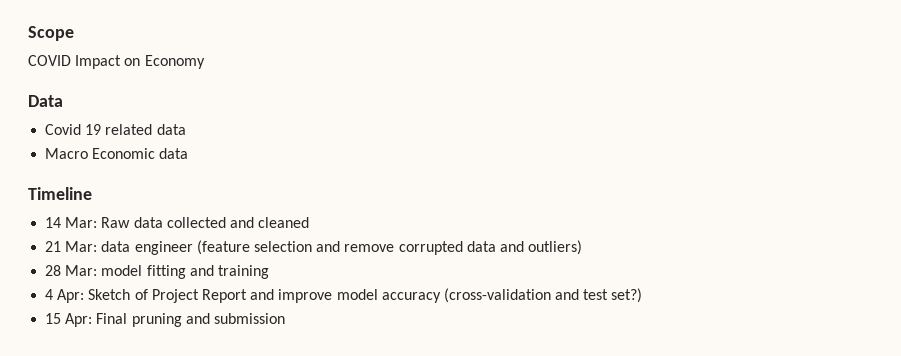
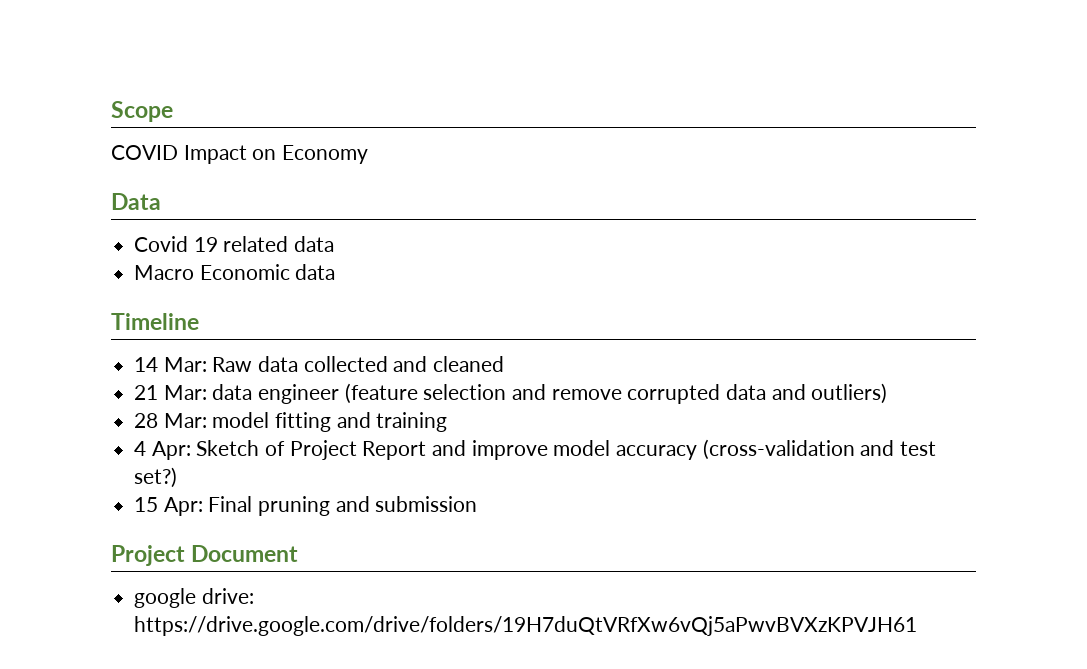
(285, 318) none -> [111,545,299,566] [134,588,254,608] [134,616,918,636] // Project Document // google drive: https://drive.google.com/drive/folders/19H7duQtVRfXw6vQj5aPwvBVXzKPVJH61

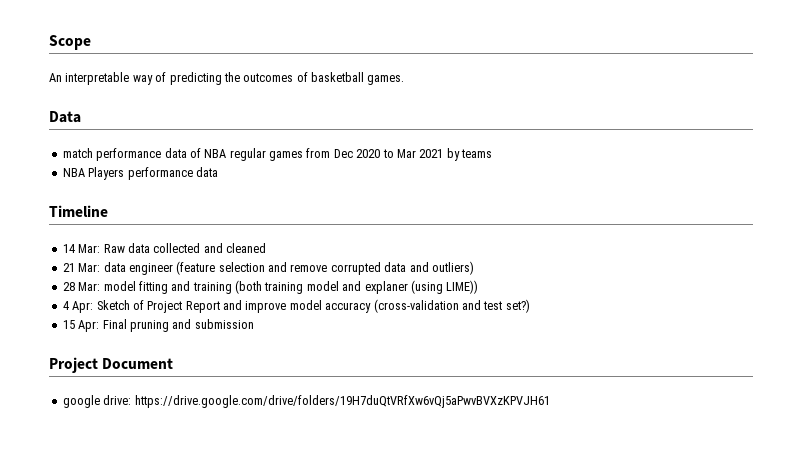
[111,145,369,164] [111,193,161,210] [134,236,335,252] [134,264,290,280] COVID Impact on Economy // Data // Covid 19 related data // Macro Economic -> [49,72,405,85] [49,111,81,123] [62,148,492,161] [62,167,193,180] An interpretable way of predicting the outcomes of basketball games. // Data // match performance data of NBA regular games from Dec 2020 to Mar 2021 by teams // NBA Players performance
(448, 422) none -> [235,280,479,294] (both training model and explaner (using LIME))

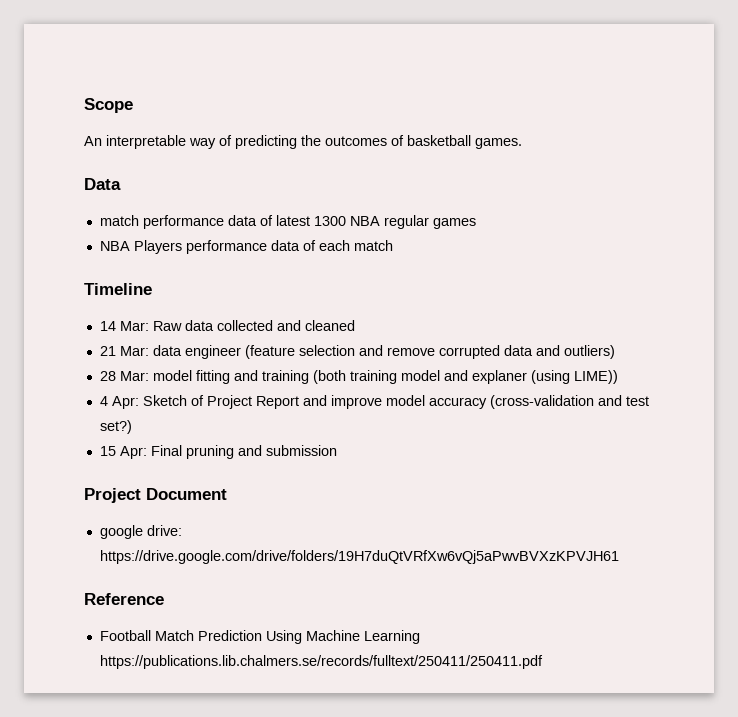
(201, 153) none -> [275,215,346,226] latest 1300
[306,148,492,161] from Dec 2020 to Mar 2021 by teams -> (476, 223) none
(218, 172) none -> [302,240,393,251] of each match
(550, 401) none -> [84,593,164,605] [99,630,420,644] [99,655,543,669] // Reference // Football Match Prediction Using Machine Learning https://publications.lib.chalmers.se/records/fulltext/250411/250411.pdf

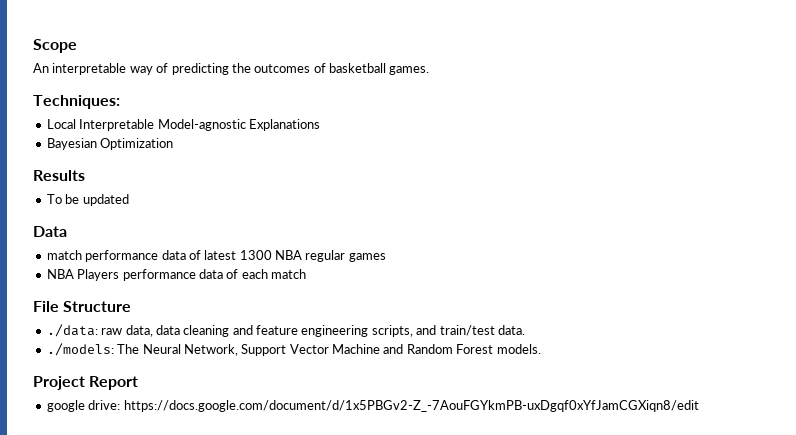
(522, 143) none -> [33,95,120,109] [46,119,320,131] [46,138,174,150] [33,170,85,181] [46,194,129,206] // Techniques: // Local Interpretable Model-agnostic Explanations // Bayesian Optimization // Results // To be updated
[84,283,152,295] [99,320,355,331] [99,345,615,359] [99,370,618,384] [99,395,649,409] [99,420,132,434] [99,445,337,459] [84,488,227,503] [99,525,182,539] [99,550,619,564] [84,593,164,605] [99,630,420,644] [99,655,543,669] Timeline // 14 Mar: Raw data collected and cleaned // 21 Mar: data engineer (feature selection and remove corrupted data and outliers) // 28 Mar: model fitting and training (both training model and explaner (using LIME)) // 4 Apr: Sketch of Project Report and improve model accuracy (cross-validation and test set?) // 15 Apr: Final pruning and submission // Project Document // google drive: https://drive.google.com/drive/folders/19H7duQtVRfXw6vQj5aPwvBVXzKPVJH61 // Reference // Football Match Prediction Using Machine Learning https://publications.lib.chalmers.se/records/fulltext/250411/250411.pdf -> [33,301,132,312] [46,324,525,337] [46,343,541,356] [33,376,139,390] [46,400,699,412] File Structure // ./data: raw data, data cleaning and feature engineering scripts, and train/test data. // ./models: The Neural Network, Support Vector Machine and Random Forest models. // Project Report // google drive: https://docs.google.com/document/d/1x5PBGv2-Z_-7AouFGYkmPB-uxDgqf0xYfJamCGXiqn8/edit

